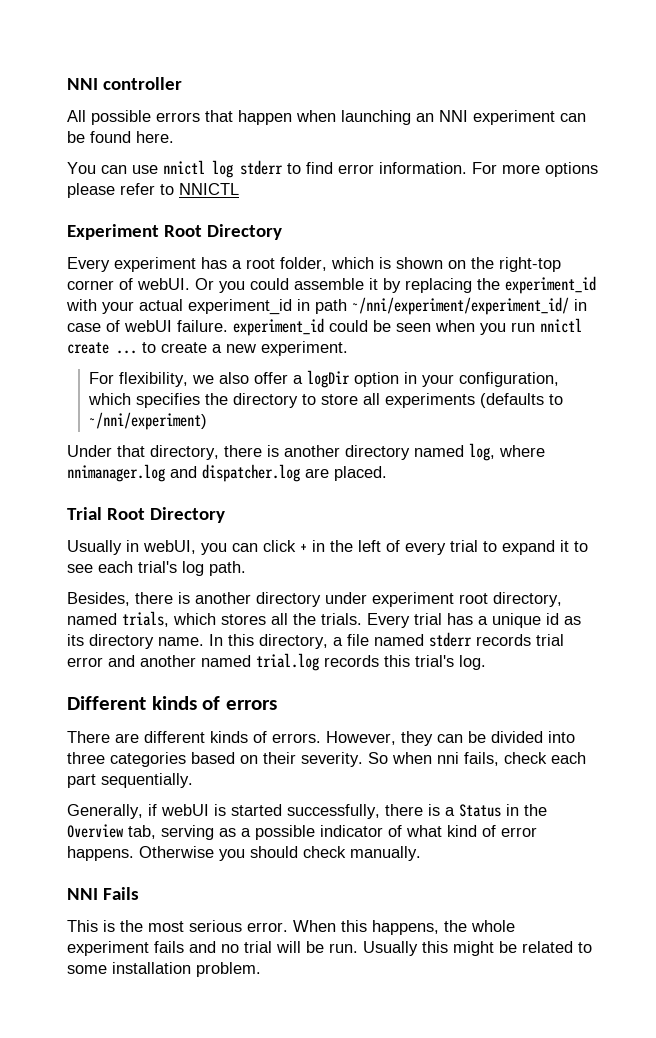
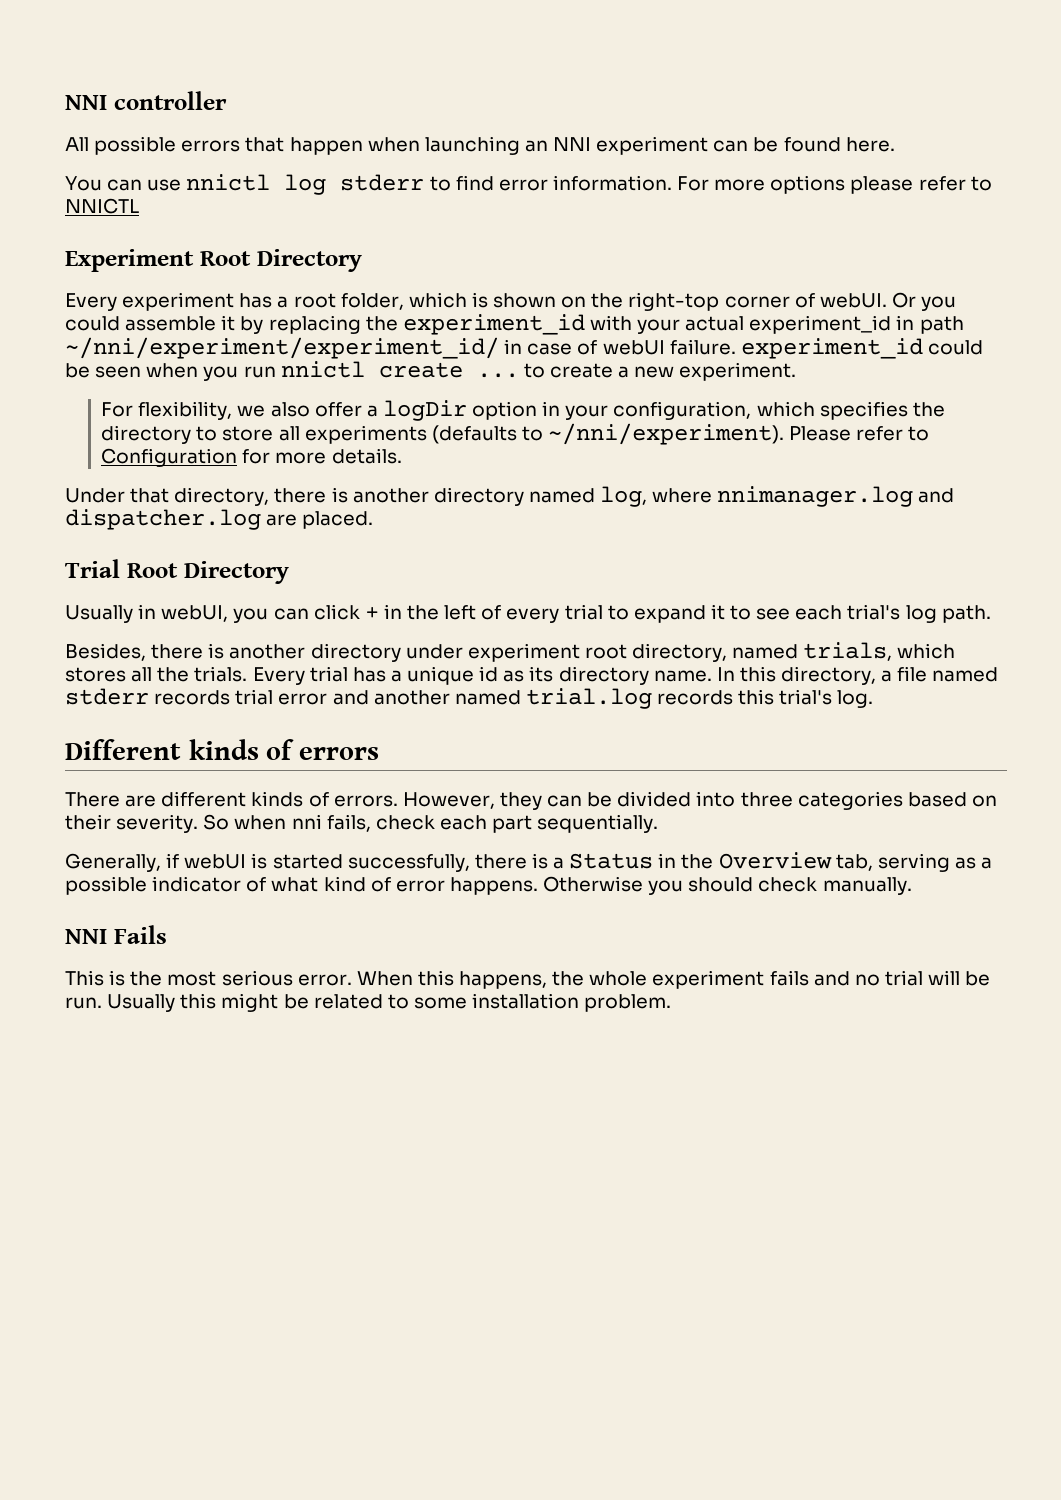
[89,412,208,430] ~/nni/experiment) -> [548,423,930,445] [101,448,402,467] ~/nni/experiment). Please refer to Configuration for more details.

